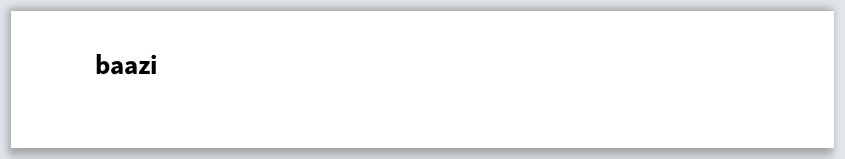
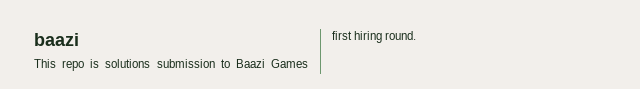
(157, 64) none -> [34,59,308,71] [332,31,417,43] // This repo is solutions submission to Baazi Games first hiring round.

